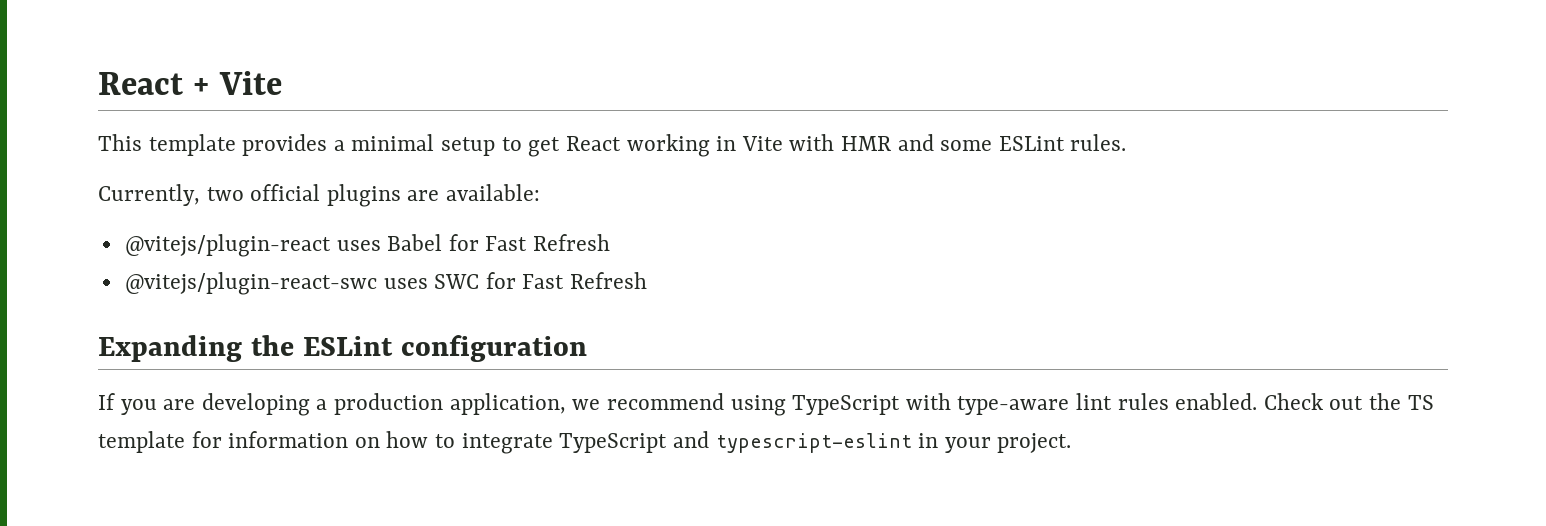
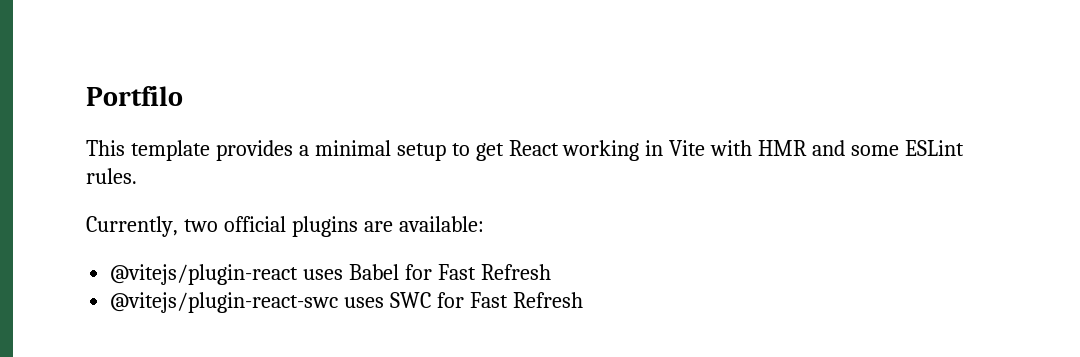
[98,71,282,95] React + Vite -> [86,86,183,106] Portfilo
[98,335,587,362] [98,393,1434,416] [98,431,1072,454] // Expanding the ESLint configuration // If you are developing a production application, we recommend using TypeScript with type-aware lint rules enabled. Check out the TS template for information on how to integrate TypeScript and typescript-eslint in your project. -> (583, 300) none

